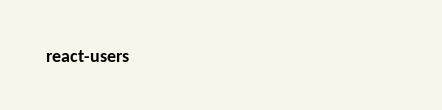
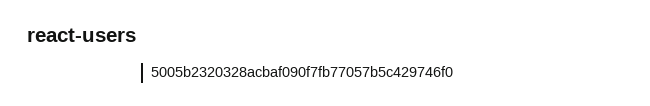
(129, 56) none -> [151,66,454,77] // 5005b2320328acbaf090f7fb77057b5c429746f0

